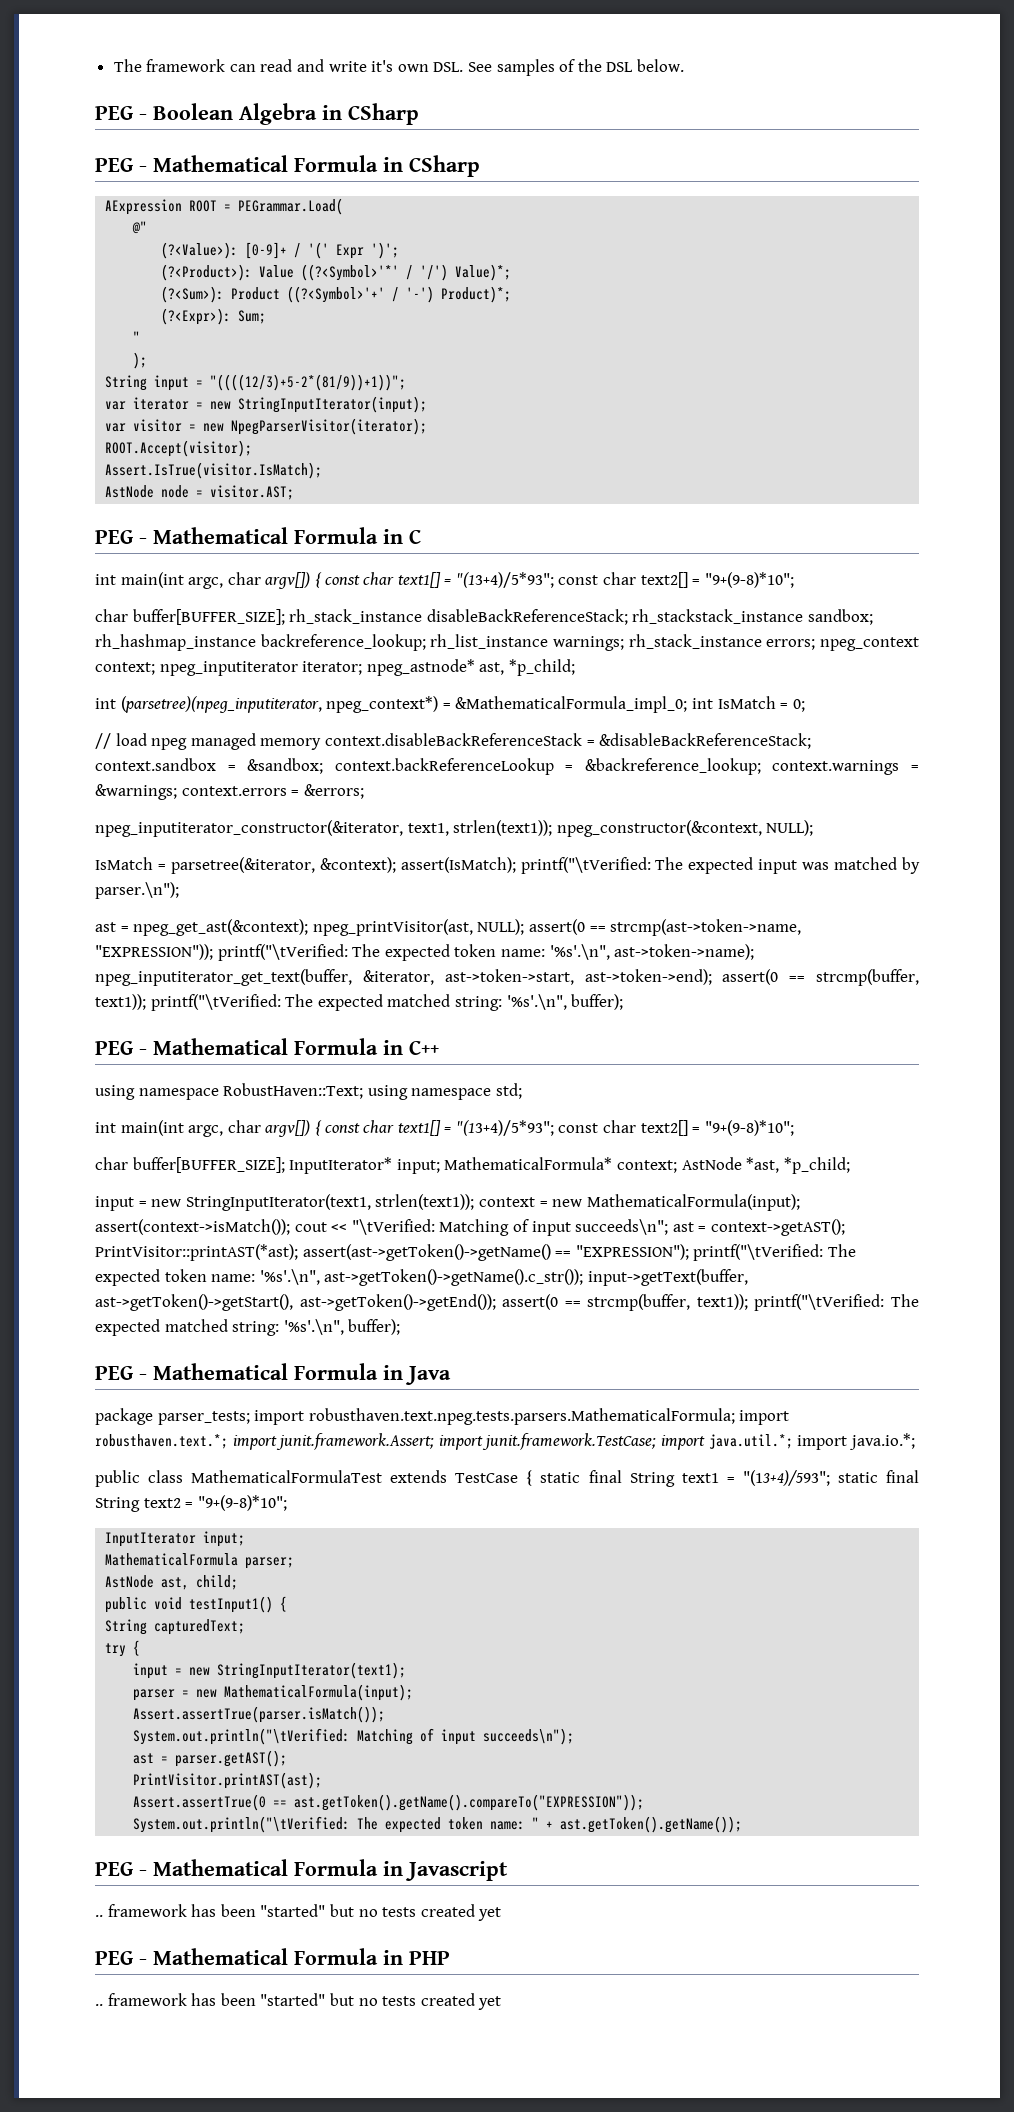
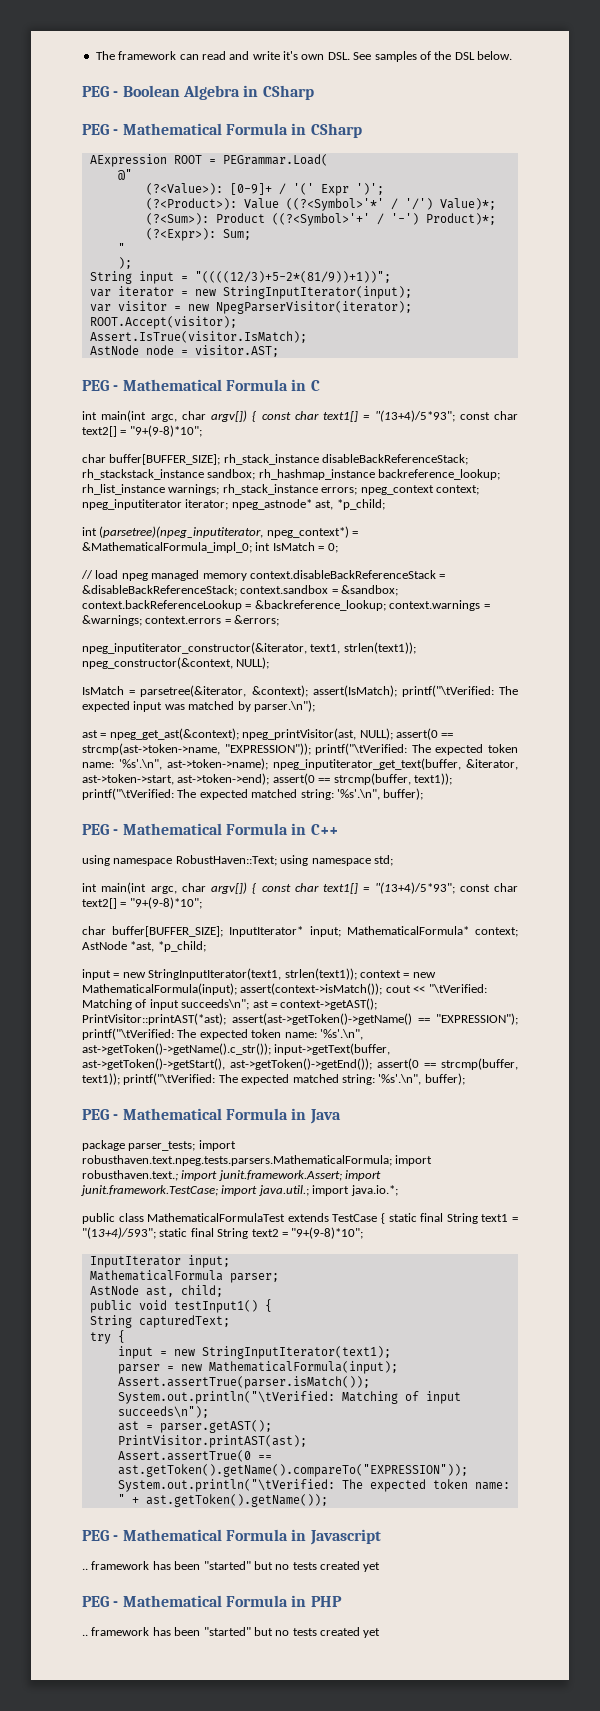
[95,1434,228,1449] robusthaven.text.*; -> [82,1170,178,1181] robusthaven.text.;
[708,1434,793,1449] java.util.*; -> [258,1185,309,1196] java.util.;

